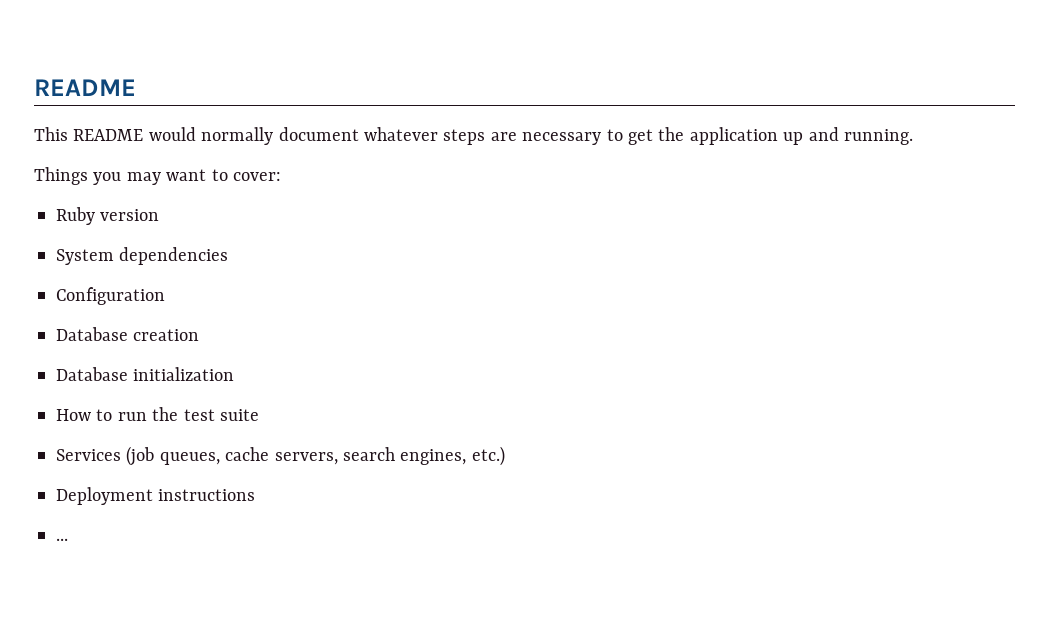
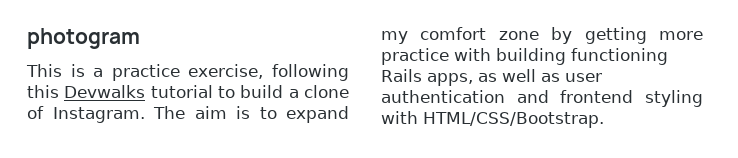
[34,79,136,96] README -> [27,28,140,49] photogram
[73,127,913,145] [34,167,281,185] [56,207,160,225] [56,247,229,265] [56,287,165,305] [56,327,200,341] [56,367,235,381] [56,407,259,421] [56,446,505,466] [56,487,256,505] [56,538,68,541] README would normally document whatever steps are necessary to get the application up and running. // Things you may want to cover: // Ruby version // System dependencies // Configuration // Database creation // Database initialization // How to run the test suite // Services (job queues, cache servers, search engines, etc.) // Deployment instructions // ... -> [70,64,349,81] [27,85,349,98] [27,106,349,123] [381,27,703,44] [381,48,668,65] [381,69,602,86] [381,90,703,107] [381,111,604,128] is a practice exercise, following this Devwalks tutorial to build a clone of Instagram. The aim is to expand my comfort zone by getting more practice with building functioning Rails apps, as well as user authentication and frontend styling with HTML/CSS/Bootstrap.

